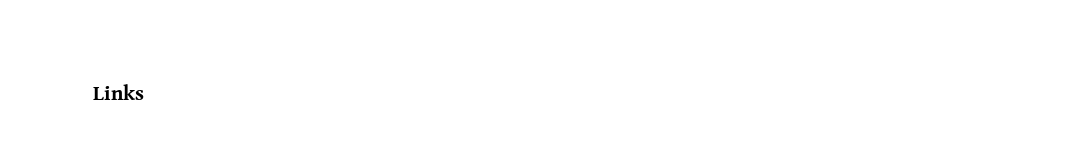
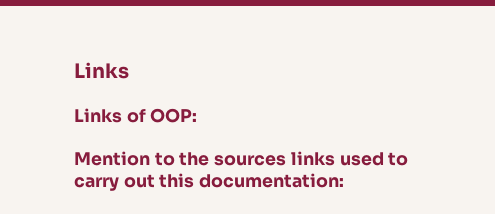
[93,84,144,100] Links -> [74,62,129,79] [74,108,198,123] [74,151,409,166] [74,173,345,191] Links // Links of OOP: // Mention to the sources links used to carry out this documentation:

